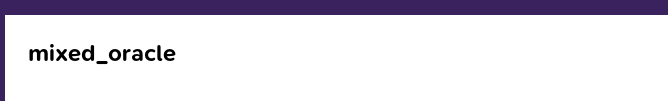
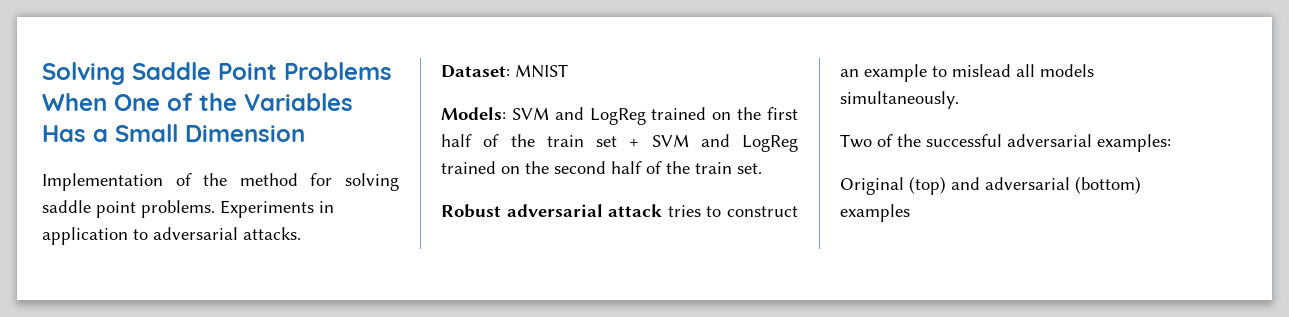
[28,44,176,65] mixed_oracle -> [42,62,392,85] [42,93,353,111] [42,124,305,142] [42,173,399,191] [42,200,334,218] [42,227,301,245] [441,64,568,78] [441,107,798,125] [441,134,798,152] [441,161,762,174] [441,204,798,218] [840,64,1094,82] [840,91,959,109] [840,134,1171,152] [840,176,1141,195] [840,204,910,222] Solving Saddle Point Problems When One of the Variables Has a Small Dimension // Implementation of the method for solving saddle point problems. Experiments in application to adversarial attacks. // Dataset: MNIST // Models: SVM and LogReg trained on the first half of the train set + SVM and LogReg trained on the second half of the train set. // Robust adversarial attack tries to construct an example to mislead all models simultaneously. // Two of the successful adversarial examples: // Original (top) and adversarial (bottom) examples

